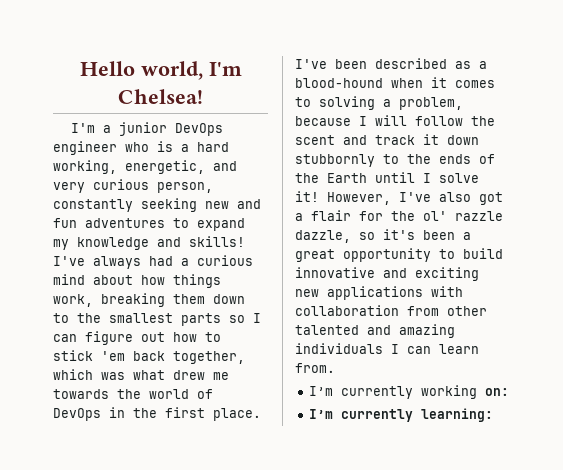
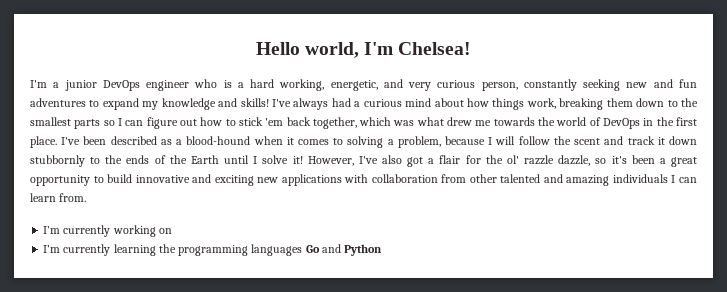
[484,388,509,396] [308,408,493,422] on: // I’m currently learning: -> [158,228,172,234] [43,244,383,256] on // I’m currently learning the programming languages Go and Python

